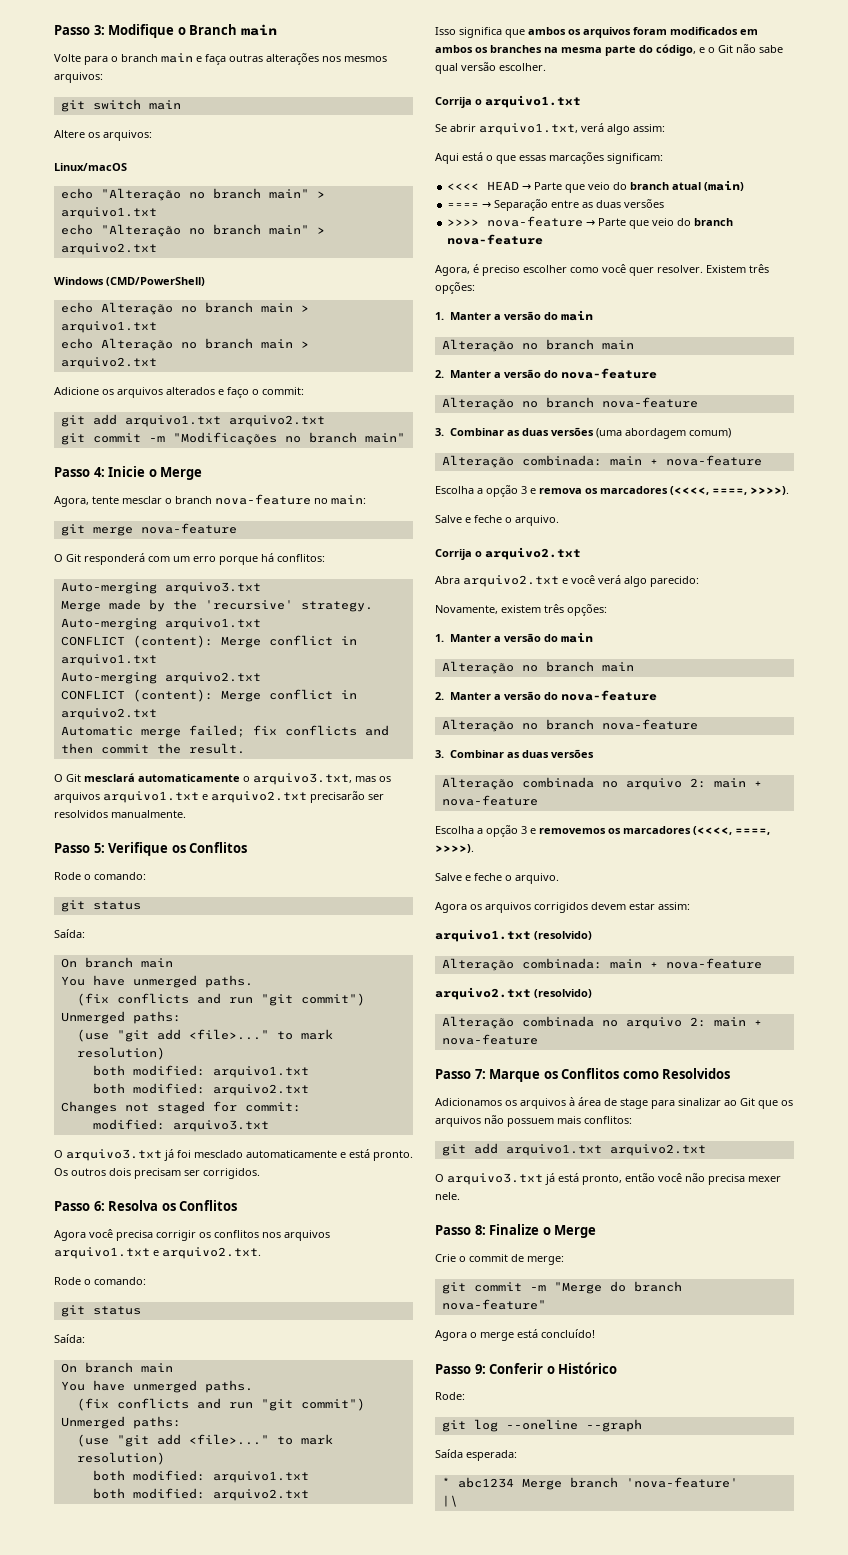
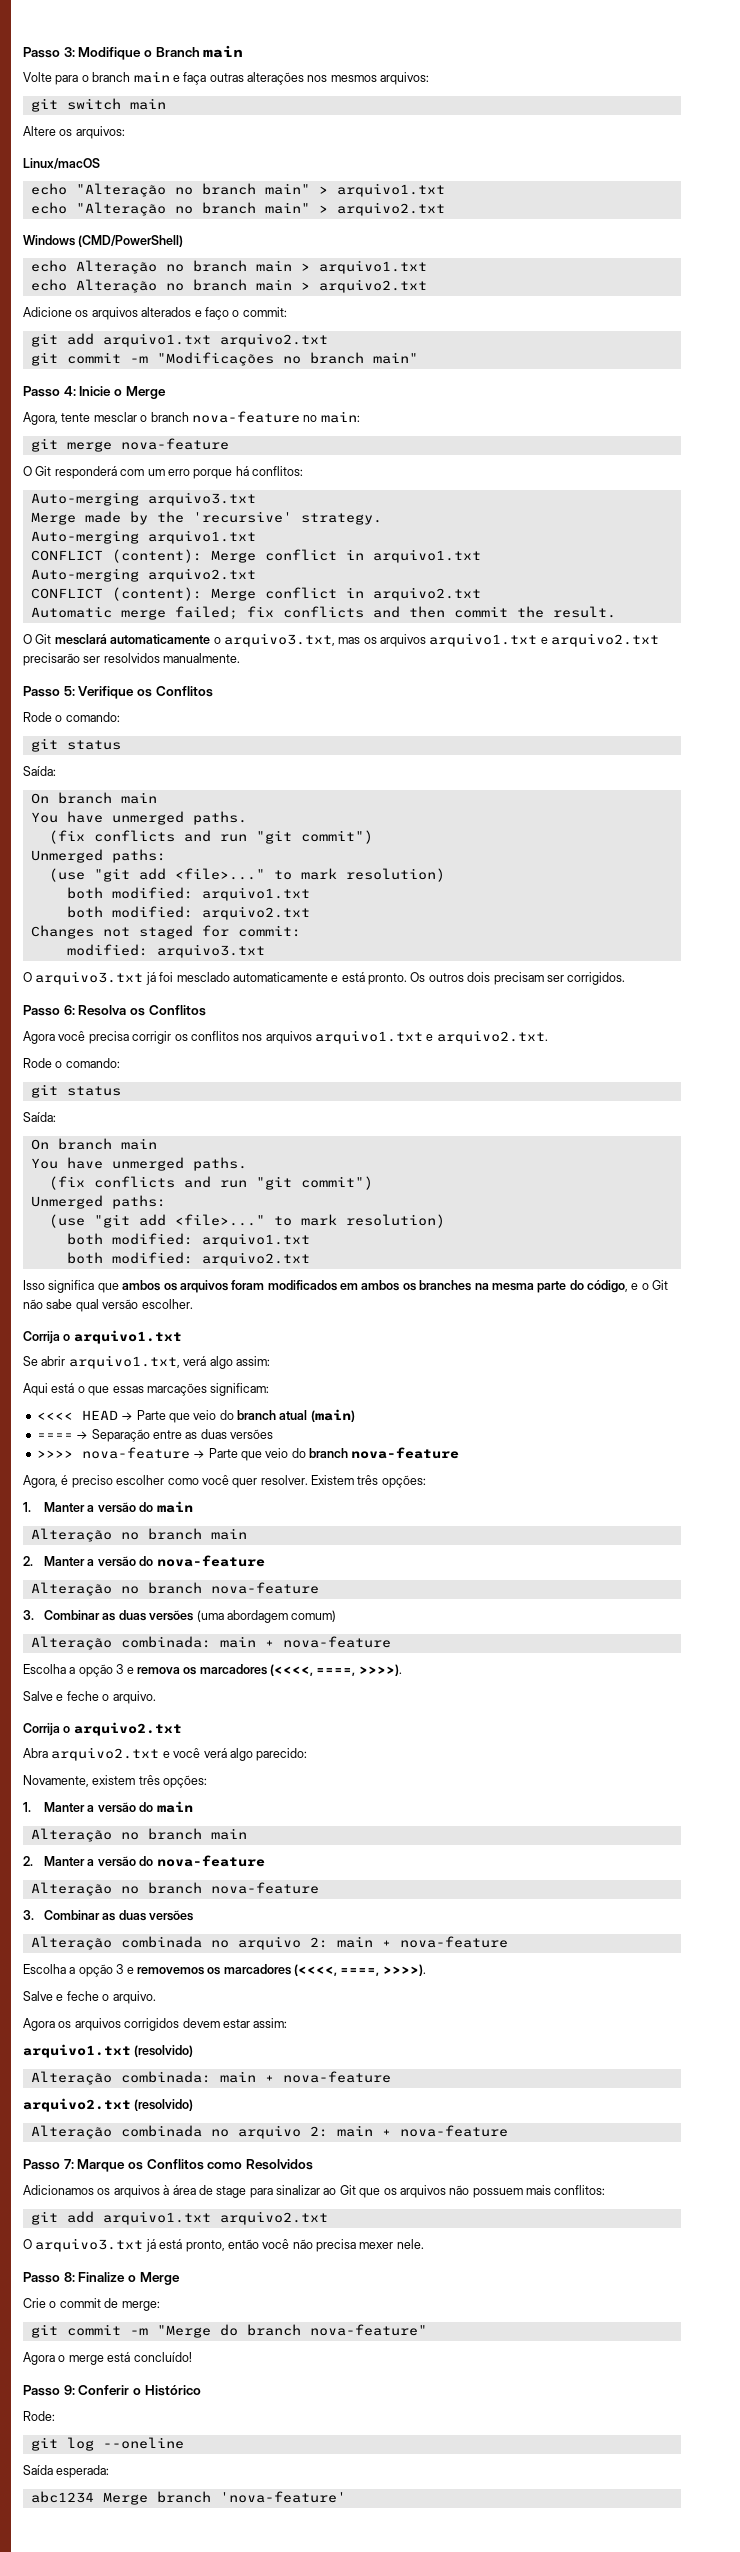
[585,1419,642,1432] --graph -> (184, 2443) none
[441,1477,450,1487] * -> (110, 2471) none
[441,1495,458,1507] // |\ -> (346, 2497) none

